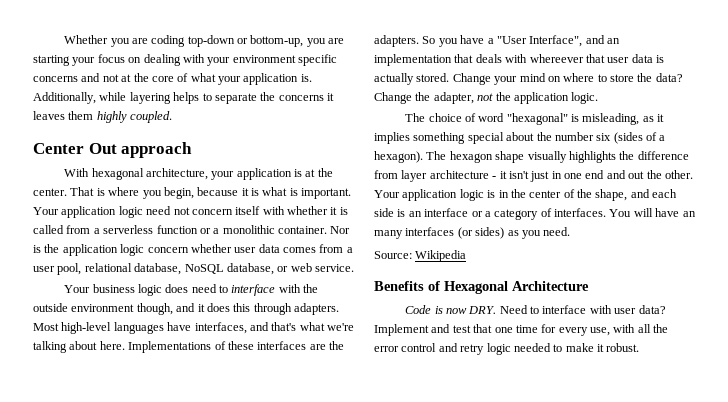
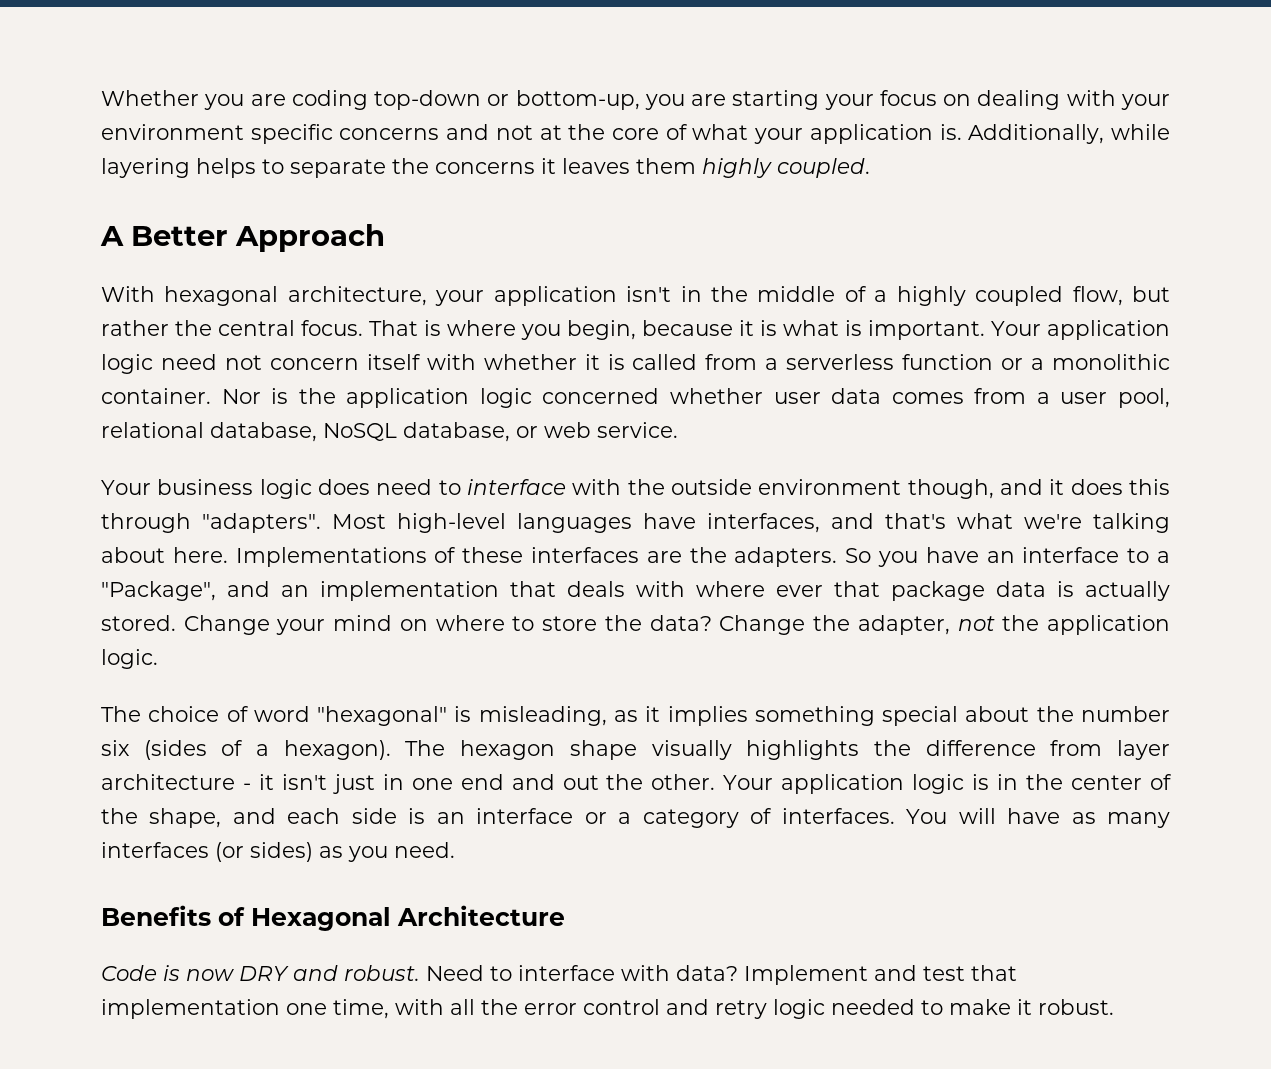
[33,142,193,158] Center Out approach -> [100,224,385,252] A Better Approach
[294,168,333,177] [33,188,67,196] is at the center. -> [626,286,1171,306] [101,320,363,336] isn't in the middle of a highly coupled flow, but rather the central focus.
[147,247,189,253] concern -> [542,388,660,404] concerned
[294,303,339,315] adapters. -> [202,513,321,533] "adapters".
[487,35,583,47] a "User Interface", -> [986,547,1170,563] [101,581,216,601] an interface to a "Package",
[529,54,630,63] whereever that user -> [696,581,985,601] where ever that package
[682,211,696,217] an -> [1071,812,1096,824] as
[374,250,467,262] // Source: Wikipedia -> (455, 850) none
[468,306,497,314] DRY. -> [239,965,420,981] DRY and robust.
[614,308,637,314] user -> (670, 973) none
[494,324,610,336] one time for every use, -> [101,999,389,1019] implementation one time,

